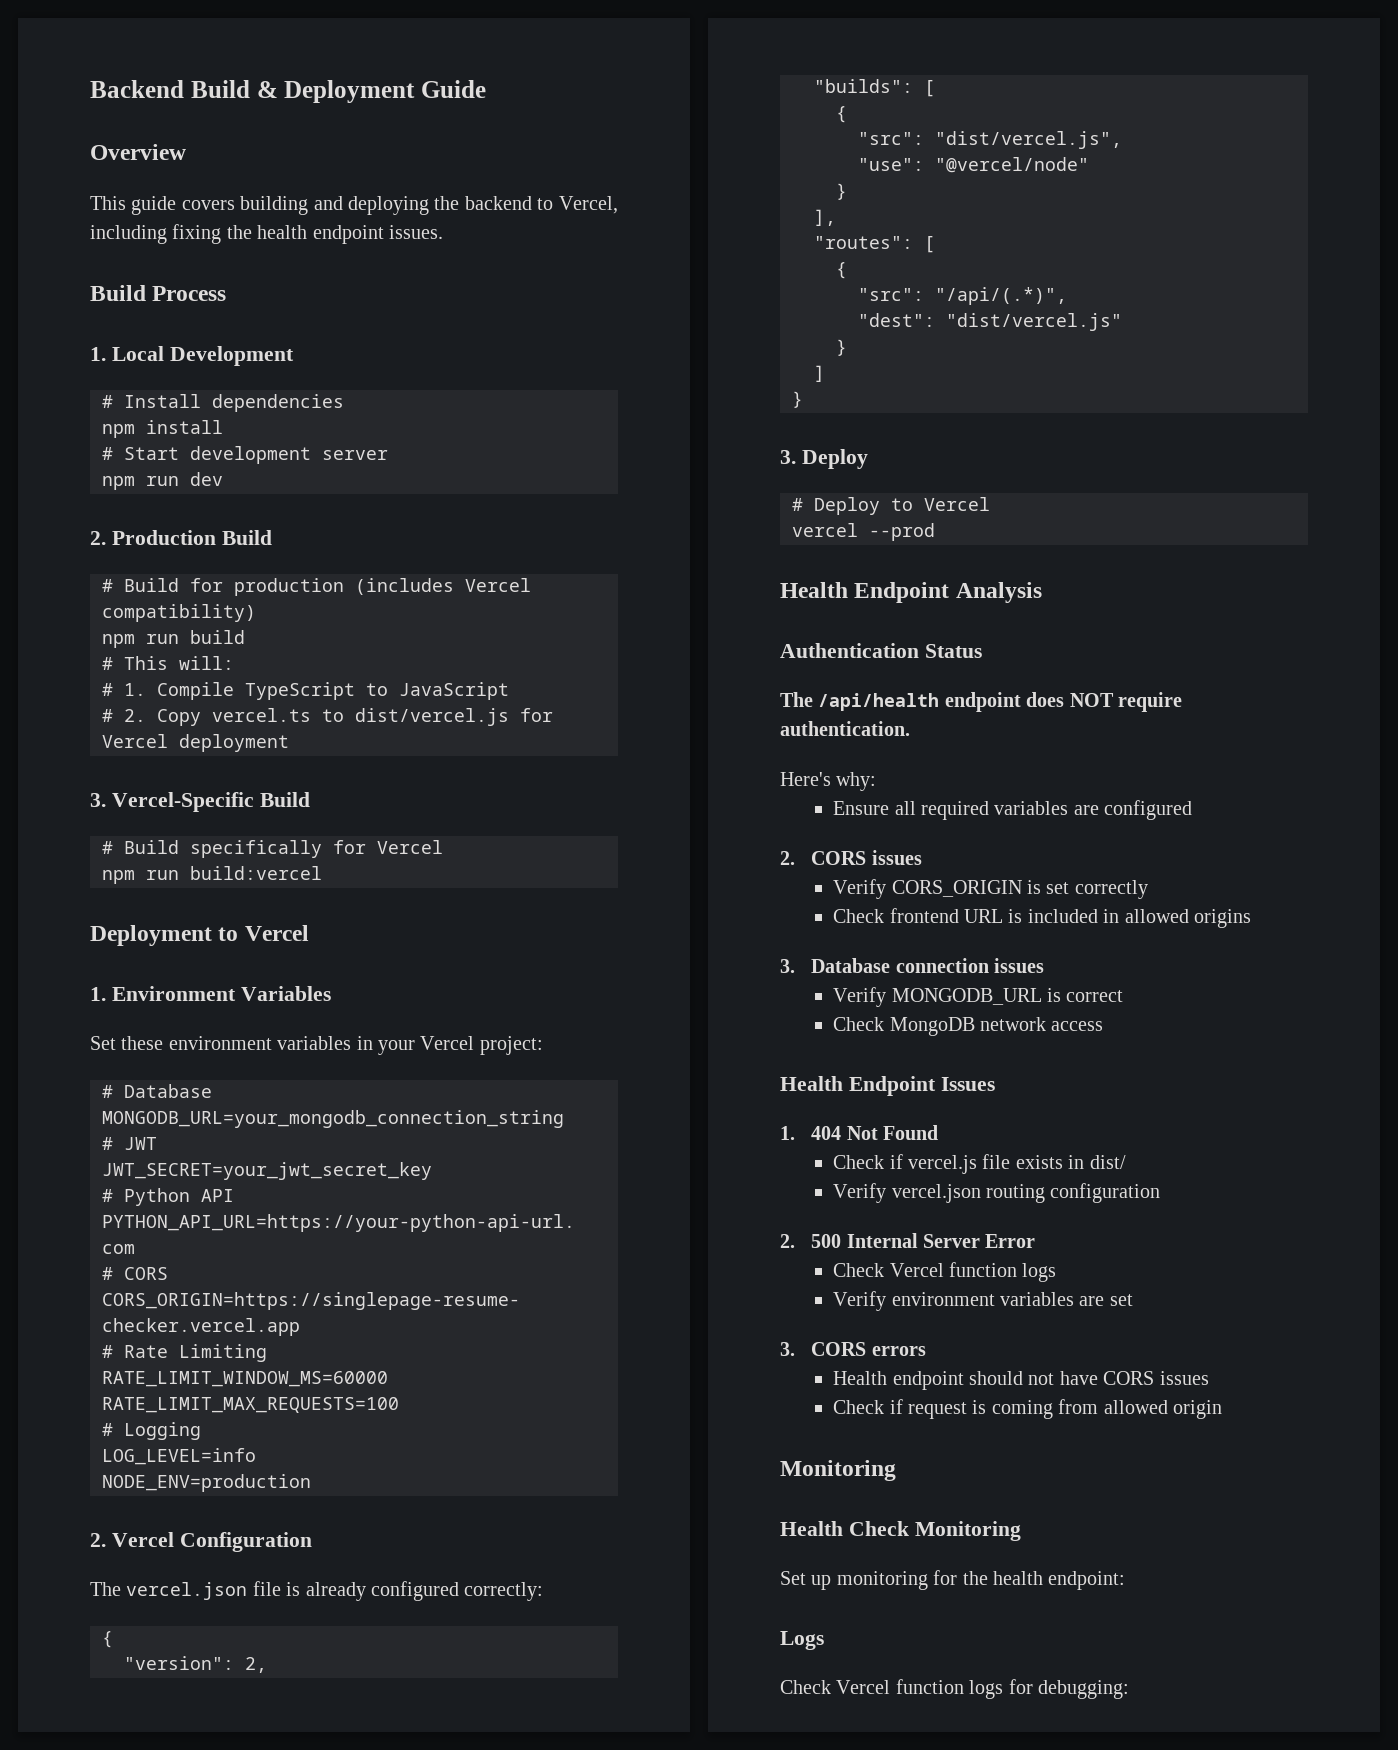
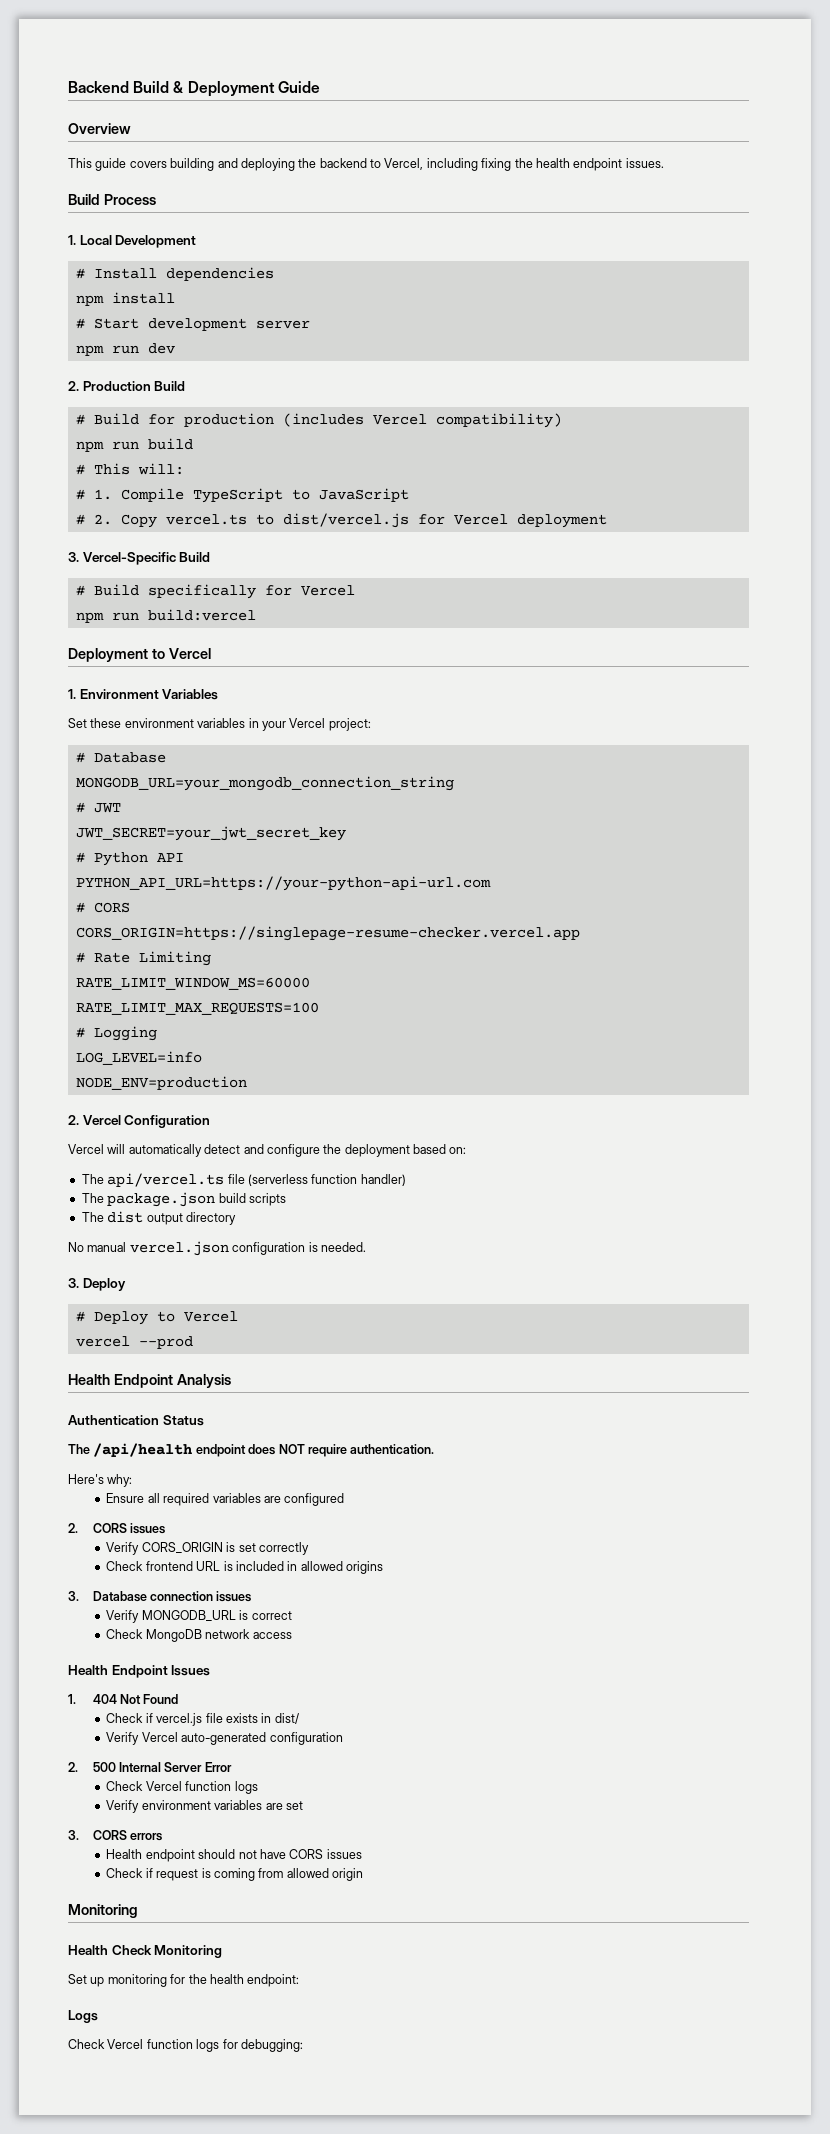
[90,1581,544,1601] [102,1631,113,1648] [124,1656,267,1673] [814,79,935,97] [836,106,847,123] [858,131,1122,149] [858,157,1089,173] [836,183,847,200] [814,209,836,226] [814,236,935,253] [836,262,847,279] [858,287,1067,305] [858,313,1122,331] [836,339,847,356] [814,365,825,382] [792,391,803,408] The vercel.json file is already configured correctly: // { // "version": 2, // "builds": [ // { // "src": "dist/vercel.js", // "use": "@vercel/node" // } // ], // "routes": [ // { // "src": "/api/(.*)", // "dest": "dist/vercel.js" // } // ] // } -> [68,1144,467,1157] [81,1173,406,1187] [81,1192,286,1207] [81,1211,236,1225] [68,1241,366,1256] Vercel will automatically detect and configure the deployment based on: // The api/vercel.ts file (serverless function handler) // The package.json build scripts // The dist output directory // No manual vercel.json configuration is needed.
[891,1184,1045,1203] vercel.json routing -> [141,1732,267,1745] Vercel auto-generated

